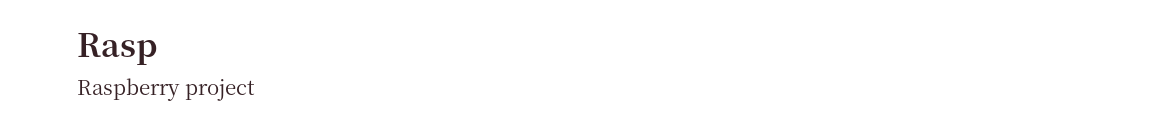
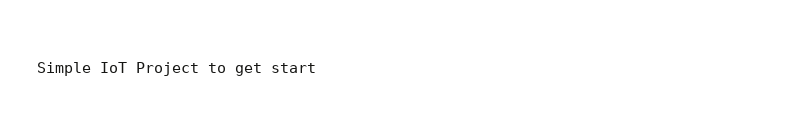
[77,33,157,65] [77,78,255,101] Rasp // Raspberry project -> [37,62,316,76] Simple IoT Project to get start

